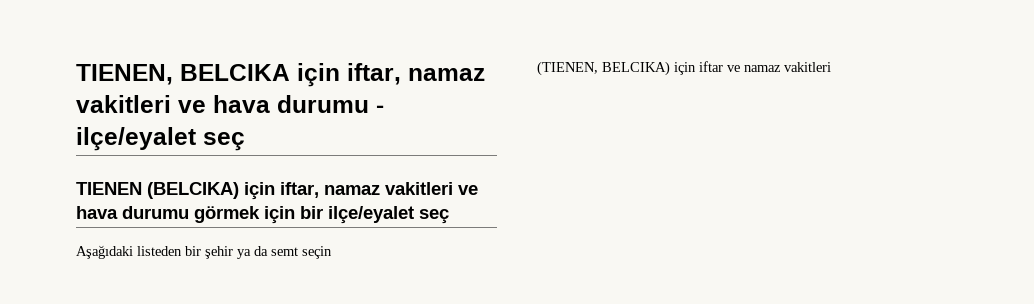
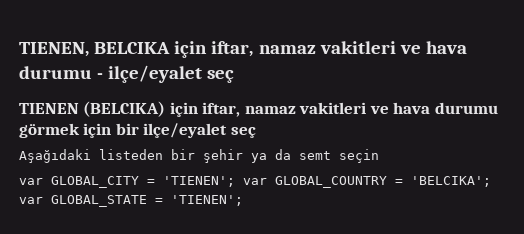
[537,61,831,76] (TIENEN, BELCIKA) için iftar ve namaz vakitleri -> [19,176,491,188] [19,195,243,207] var GLOBAL_CITY = 'TIENEN'; var GLOBAL_COUNTRY = 'BELCIKA'; var GLOBAL_STATE = 'TIENEN';

